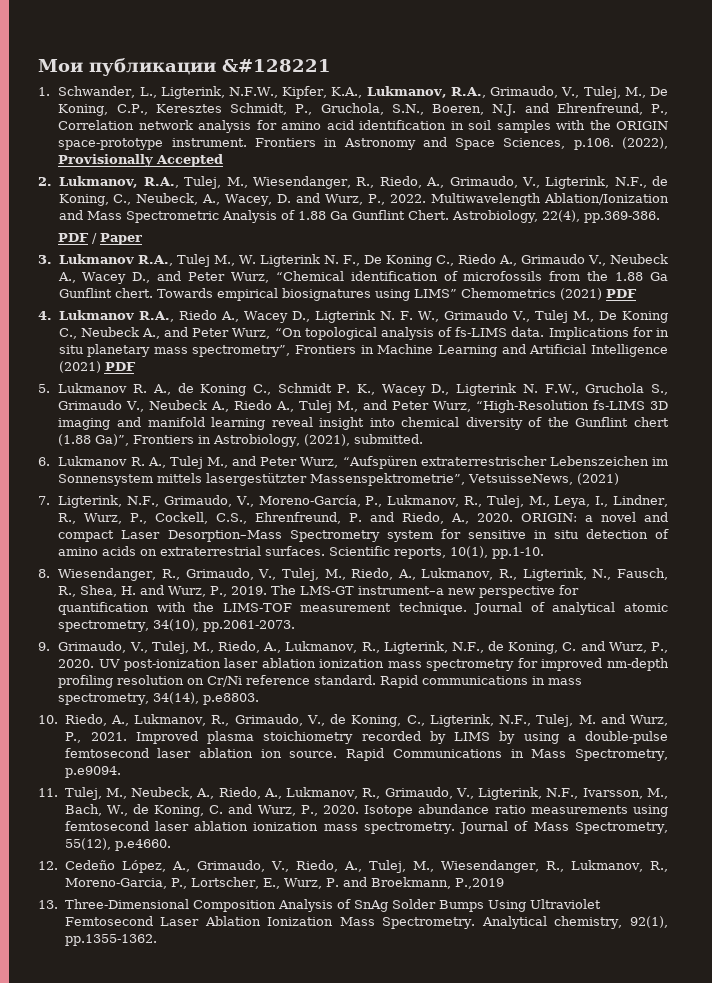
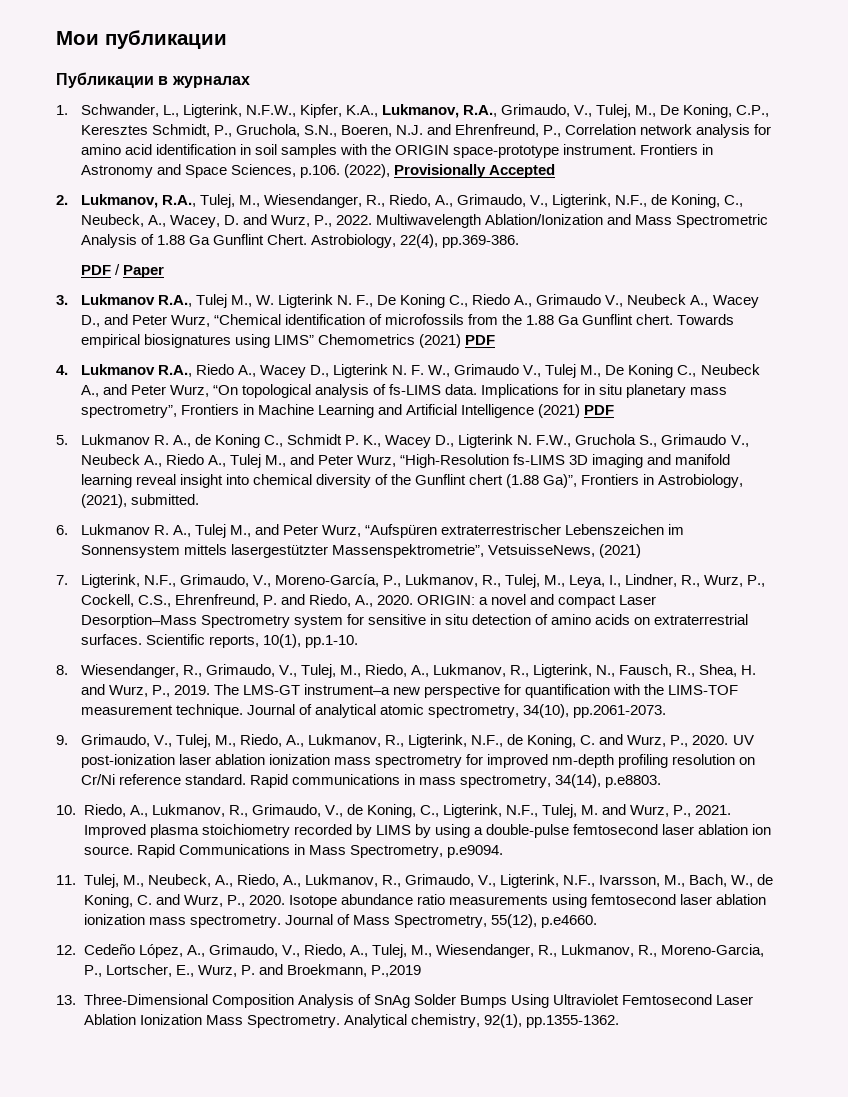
[222,59,331,72] &#128221 -> [56,72,250,88] // Публикации в журналах

